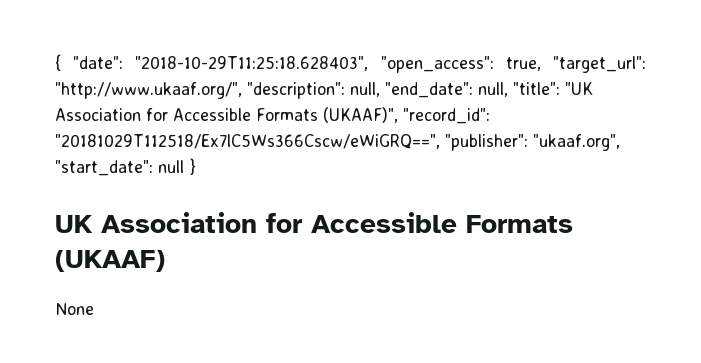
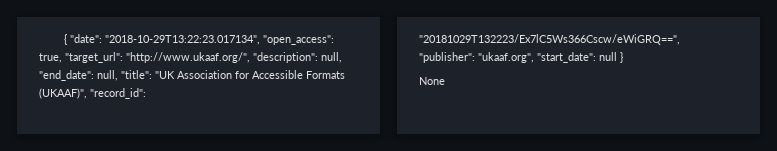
[135,56,369,71] "2018-10-29T11:25:18.628403", -> [105,35,261,45] "2018-10-29T13:22:23.017134",
[55,134,440,149] "20181029T112518/Ex7lC5Ws366Cscw/eWiGRQ==", -> [419,34,680,45] "20181029T132223/Ex7lC5Ws366Cscw/eWiGRQ==",
[55,212,573,233] [55,250,165,272] // UK Association for Accessible Formats (UKAAF) -> (623, 57) none

